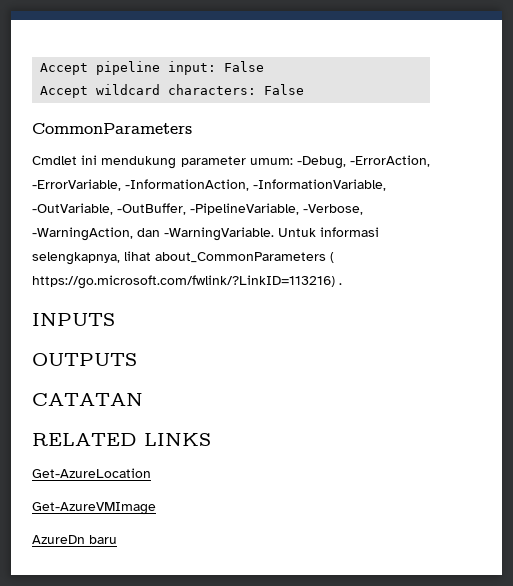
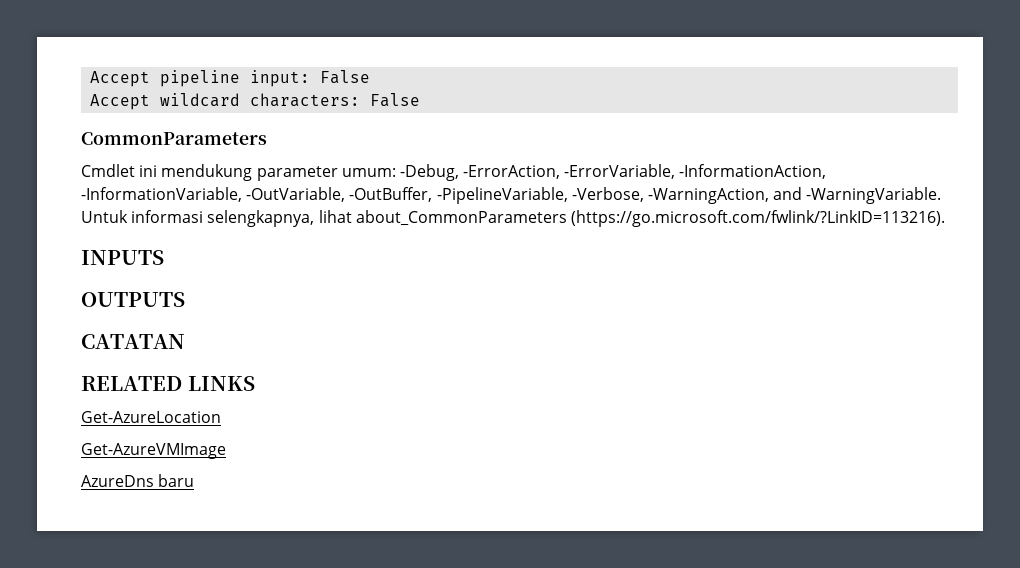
[137,228,160,237] dan -> [773,187,803,200] and
[330,252,334,263] [32,275,342,289] ( https://go.microsoft.com/fwlink/?LinkID=113216) . -> [570,210,945,227] (https://go.microsoft.com/fwlink/?LinkID=113216).
[32,535,85,544] AzureDn -> [81,475,154,487] AzureDns

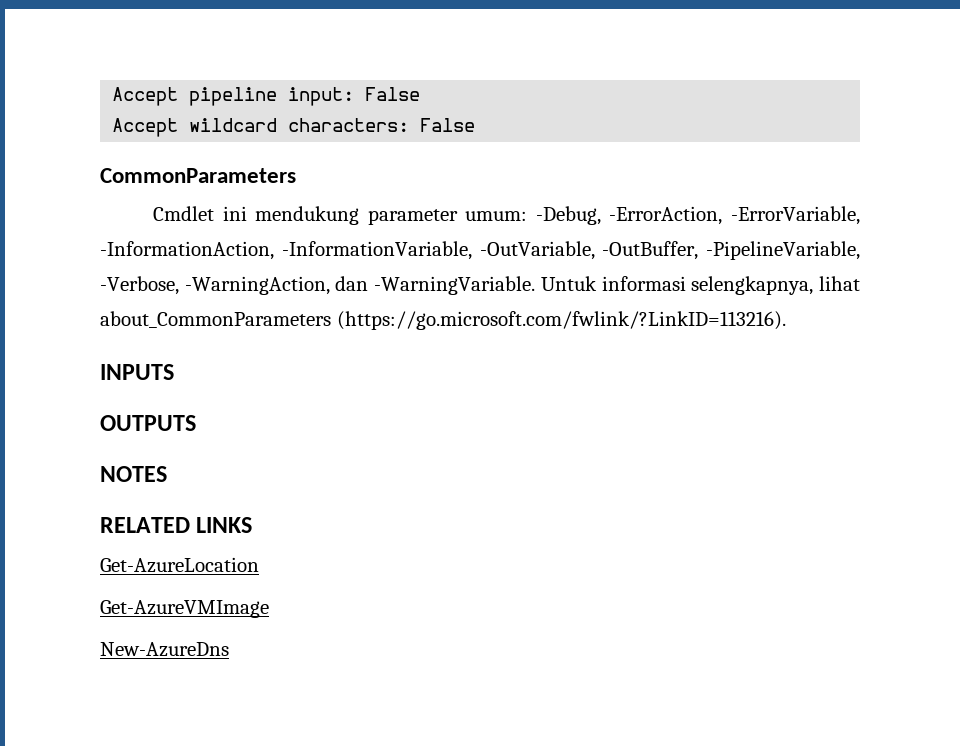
[773,187,803,200] and -> [335,276,369,291] dan
[81,334,185,349] CATATAN -> [100,466,167,482] NOTES
[81,474,195,487] AzureDns baru -> [100,642,229,657] New-AzureDns

